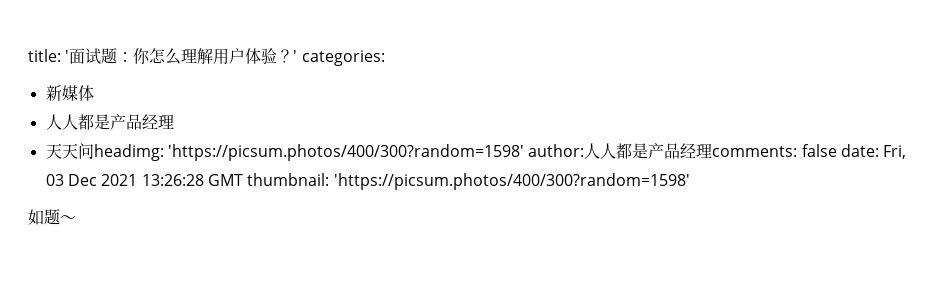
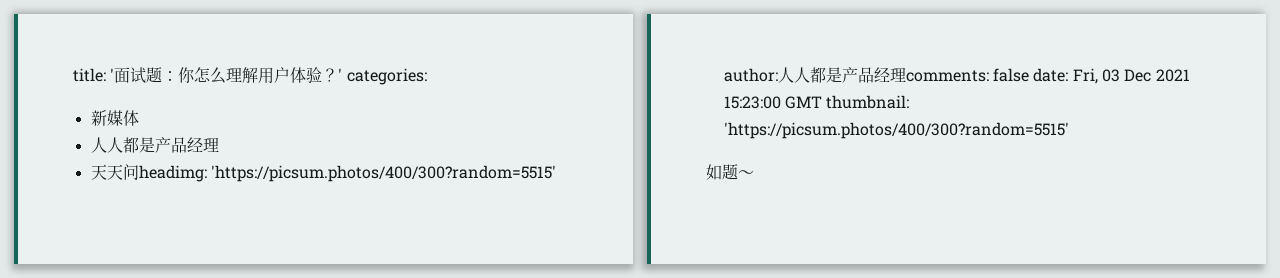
[167,144,524,161] 'https://picsum.photos/400/300?random=1598' -> [210,165,556,182] 'https://picsum.photos/400/300?random=5515'
[141,174,204,186] 13:26:28 -> [723,96,781,109] 15:23:00
[333,173,690,190] 'https://picsum.photos/400/300?random=1598' -> [723,122,1069,139] 'https://picsum.photos/400/300?random=5515'

